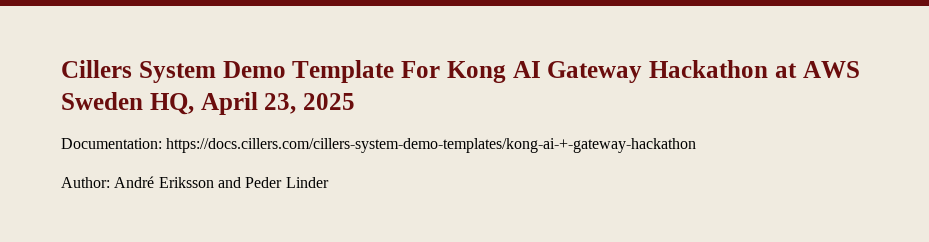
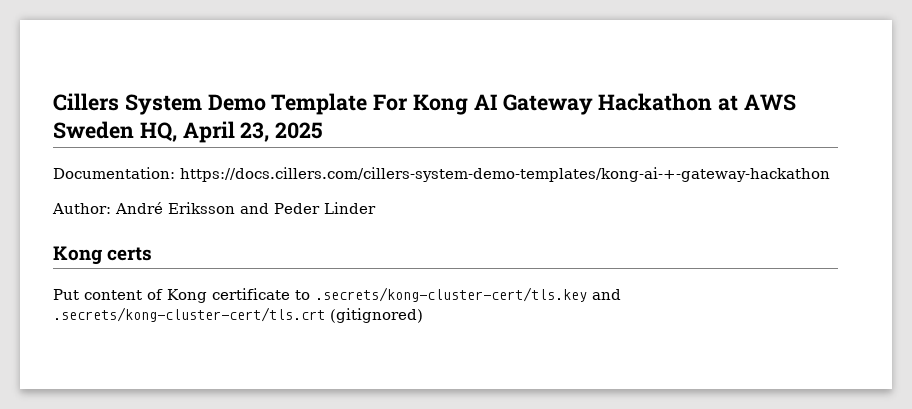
(329, 182) none -> [53,246,153,265] [53,287,621,303] [53,307,423,323] // Kong certs // Put content of Kong certificate to .secrets/kong-cluster-cert/tls.key and .secrets/kong-cluster-cert/tls.crt (gitignored)

